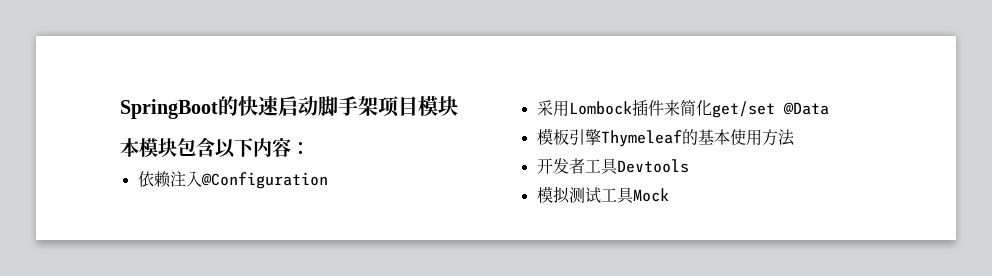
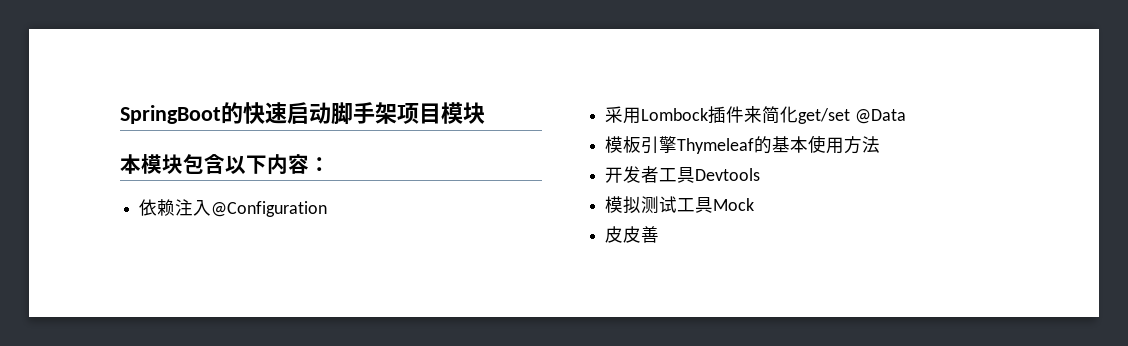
(669, 195) none -> [605,226,660,243] // 皮皮善

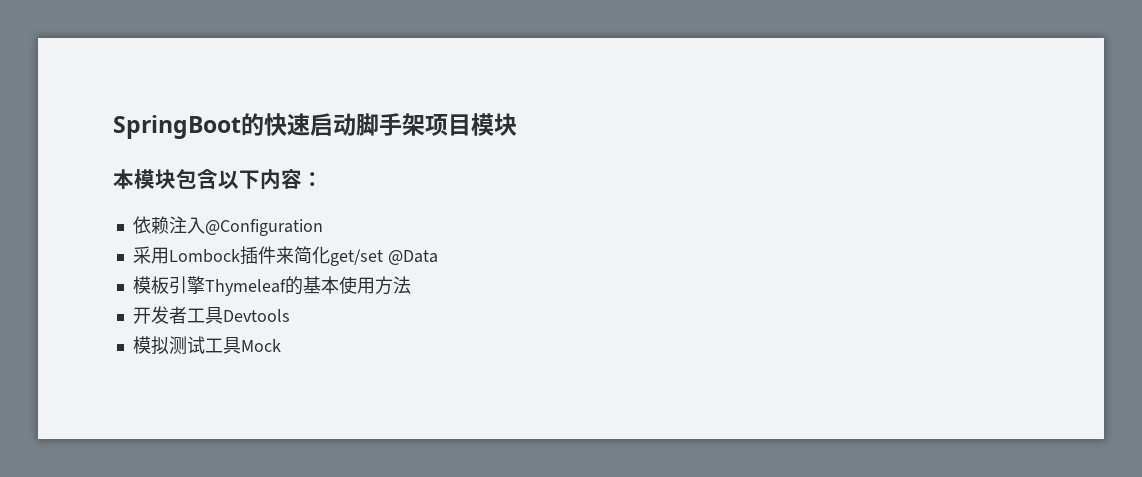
[605,226,660,243] // 皮皮善 -> (281, 345) none

